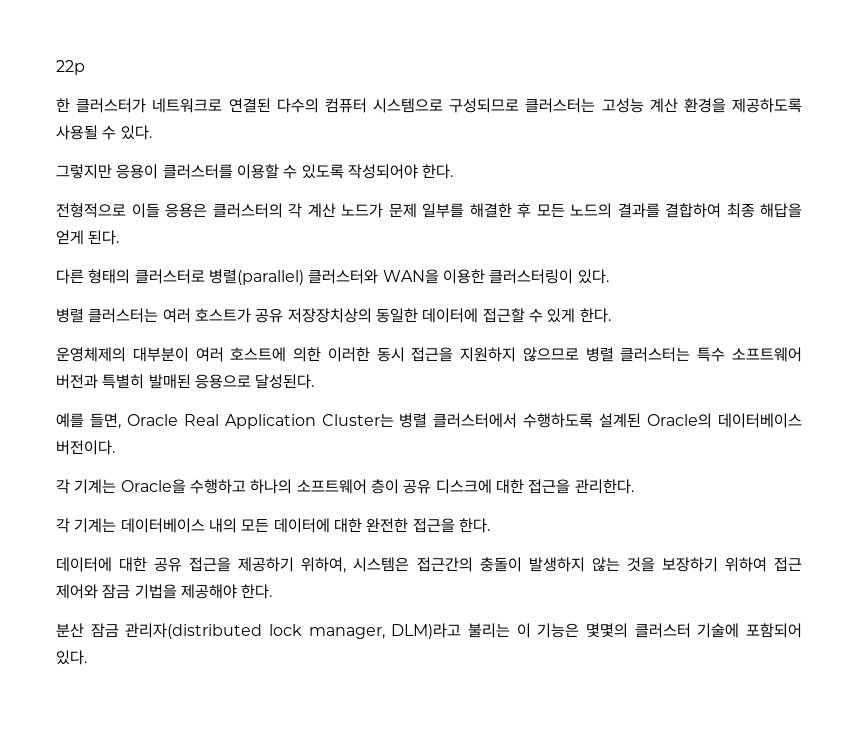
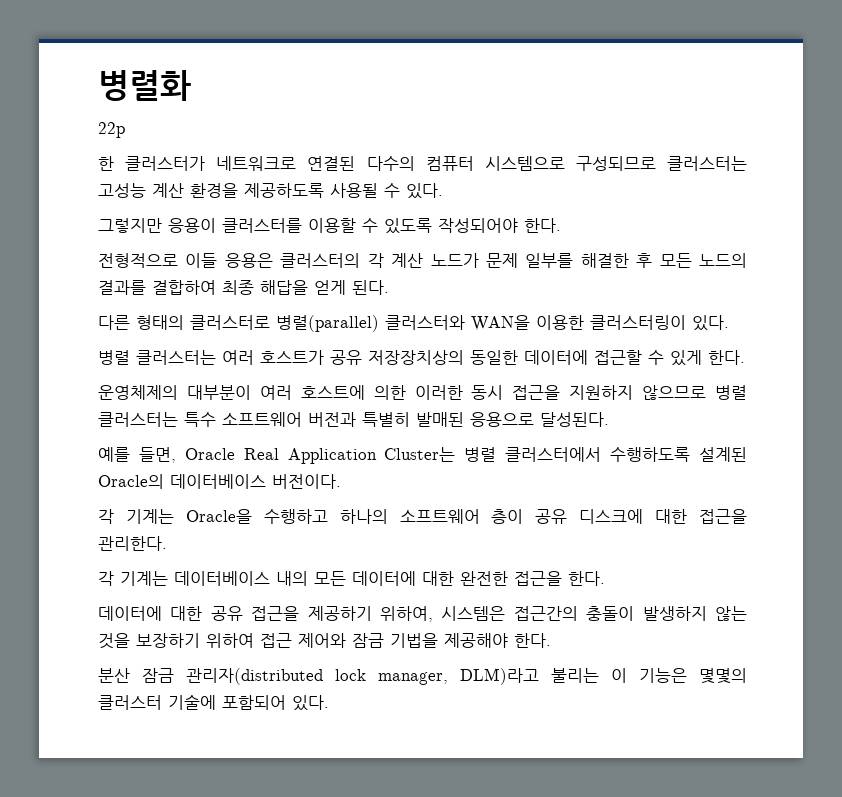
(56, 67) none -> [98,70,191,101] 병렬화 //

